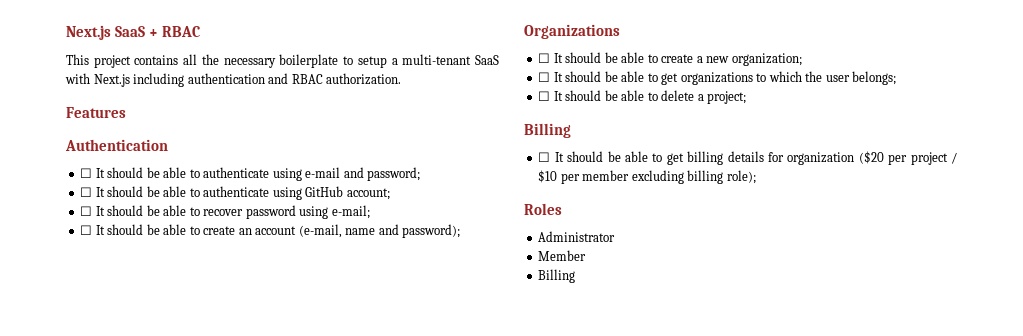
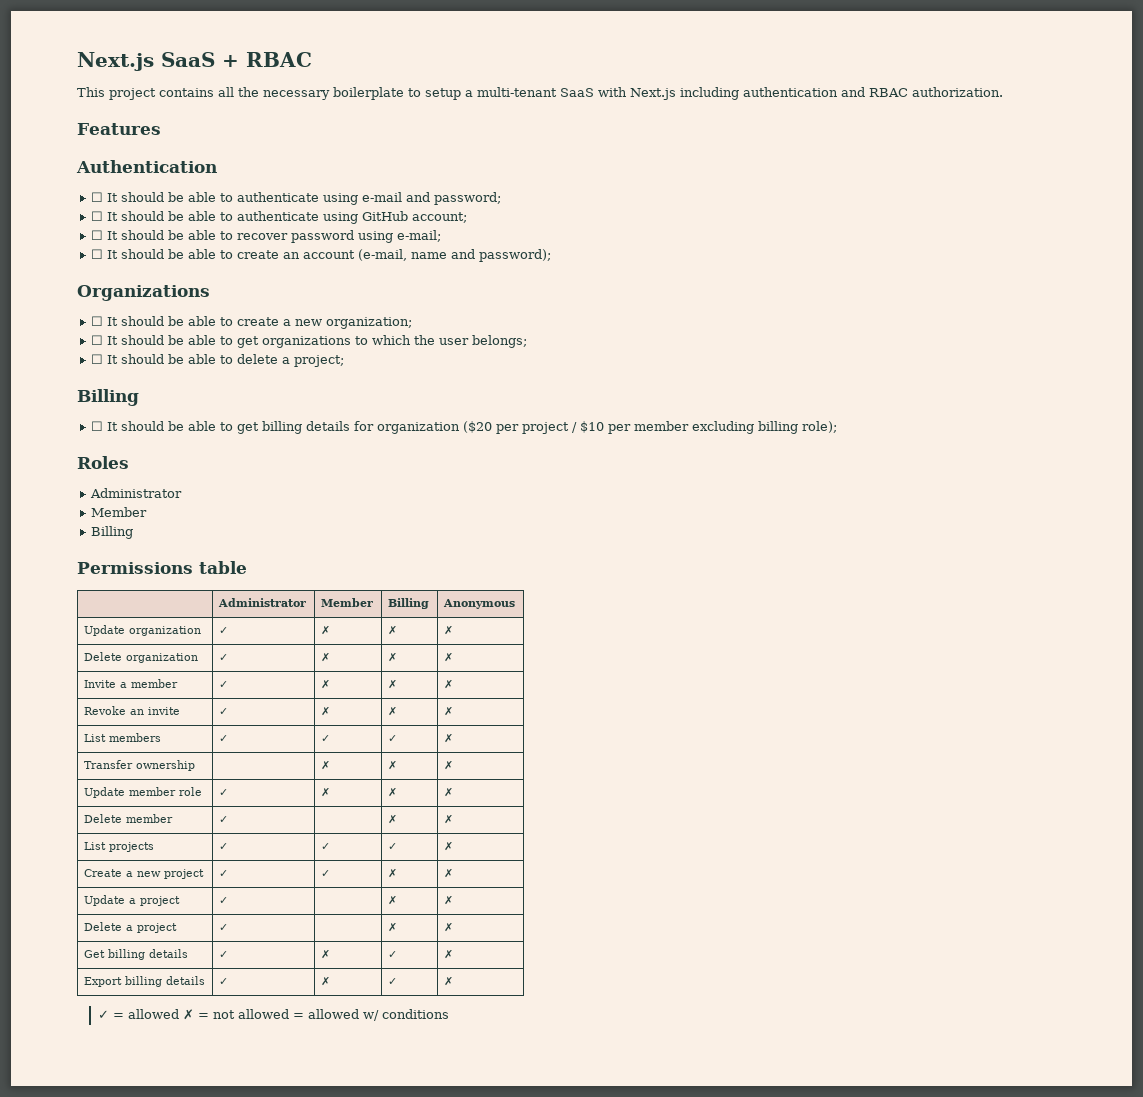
(576, 276) none -> [77,561,247,574] [217,598,306,607] [320,598,373,607] [387,598,429,609] [442,599,515,609] [83,625,201,636] [218,627,228,634] [320,625,330,635] [387,625,397,635] [443,625,453,635] [83,652,198,663] [218,654,228,661] [320,652,330,662] [387,652,397,662] [443,652,453,662] [83,679,178,688] [218,681,228,688] [320,679,330,689] [387,679,397,689] [443,679,453,689] [83,706,180,715] [218,708,228,715] [320,706,330,716] [387,706,397,716] [443,706,453,716] [83,733,161,742] [218,735,228,742] [320,735,330,742] [387,735,397,742] [443,733,453,743] [83,760,195,771] [320,760,330,770] [387,760,397,770] [443,760,453,770] [83,787,202,798] [218,789,228,796] [320,787,330,797] [387,787,397,797] [443,787,453,797] [83,814,173,823] [218,816,228,823] [387,814,397,824] [443,814,453,824] [83,842,154,852] [218,843,228,850] [320,843,330,850] [387,843,397,850] [443,841,453,851] [83,869,204,879] [218,870,228,877] [320,870,330,877] [387,868,397,878] [443,868,453,878] [83,895,180,906] [218,897,228,904] [387,895,397,905] [443,895,453,905] [83,922,177,933] [218,924,228,931] [387,922,397,932] [443,922,453,932] [83,949,188,960] [218,951,228,958] [320,949,330,959] [387,951,397,958] [443,949,453,959] [83,976,205,987] [218,978,228,985] [320,976,330,986] [387,978,397,985] [443,976,453,986] [97,1009,449,1021] // Permissions table // | Administrator | Member | Billing | Anonymous // Update organization | ✓ | ✗ | ✗ | ✗ // Delete organization | ✓ | ✗ | ✗ | ✗ // Invite a member | ✓ | ✗ | ✗ | ✗ // Revoke an invite | ✓ | ✗ | ✗ | ✗ // List members | ✓ | ✓ | ✓ | ✗ // Transfer ownership | | ✗ | ✗ | ✗ // Update member role | ✓ | ✗ | ✗ | ✗ // Delete member | ✓ | | ✗ | ✗ // List projects | ✓ | ✓ | ✓ | ✗ // Create a new project | ✓ | ✓ | ✗ | ✗ // Update a project | ✓ | | ✗ | ✗ // Delete a project | ✓ | | ✗ | ✗ // Get billing details | ✓ | ✗ | ✓ | ✗ // Export billing details | ✓ | ✗ | ✓ | ✗ // ✓ = allowed ✗ = not allowed = allowed w/ conditions

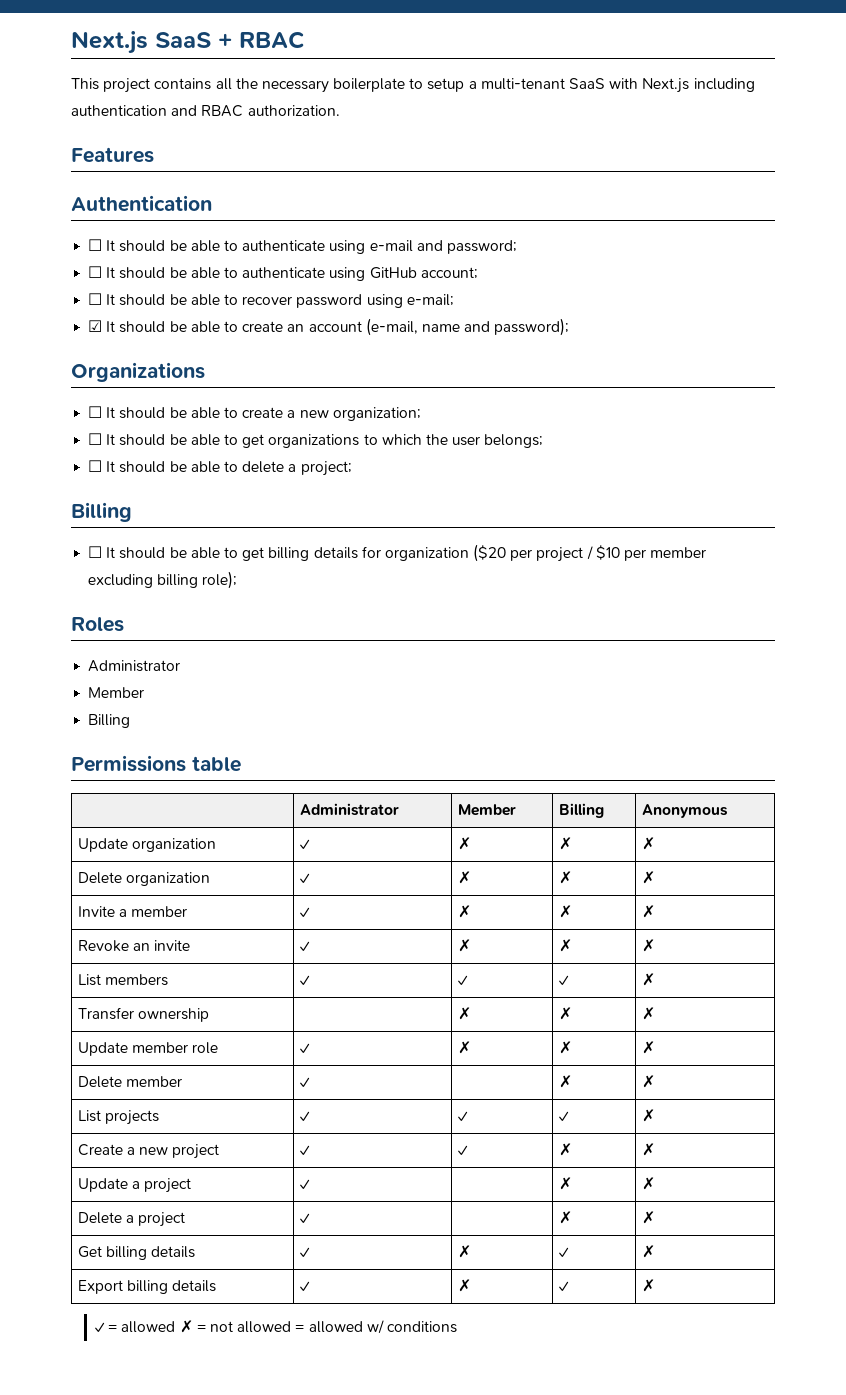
[90,249,103,259] ☐ -> [88,320,103,332] ☑

